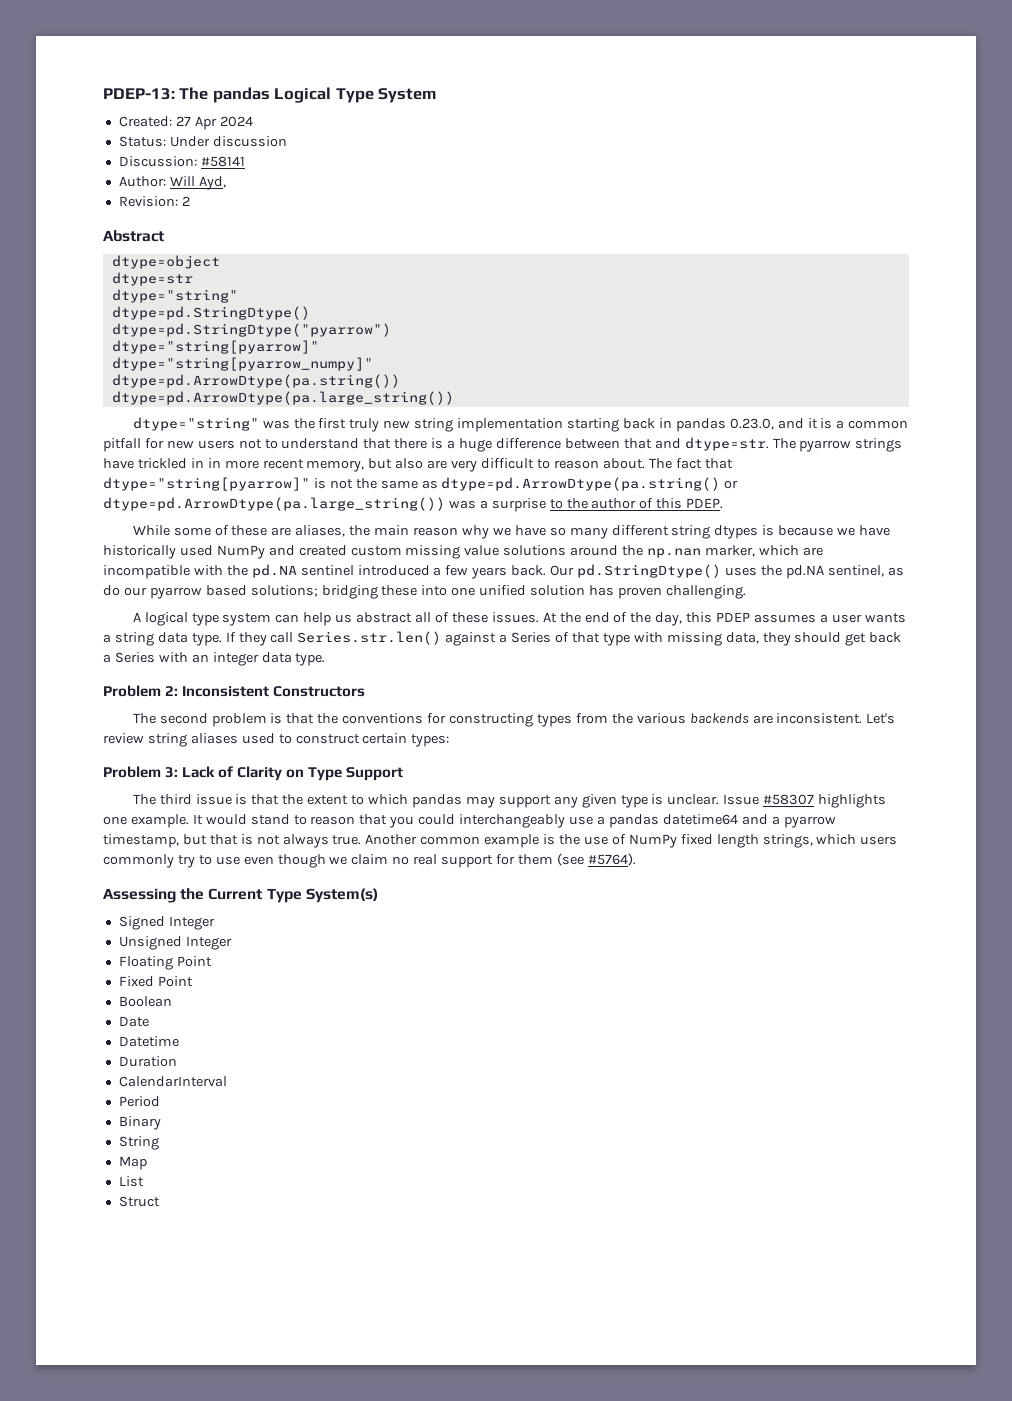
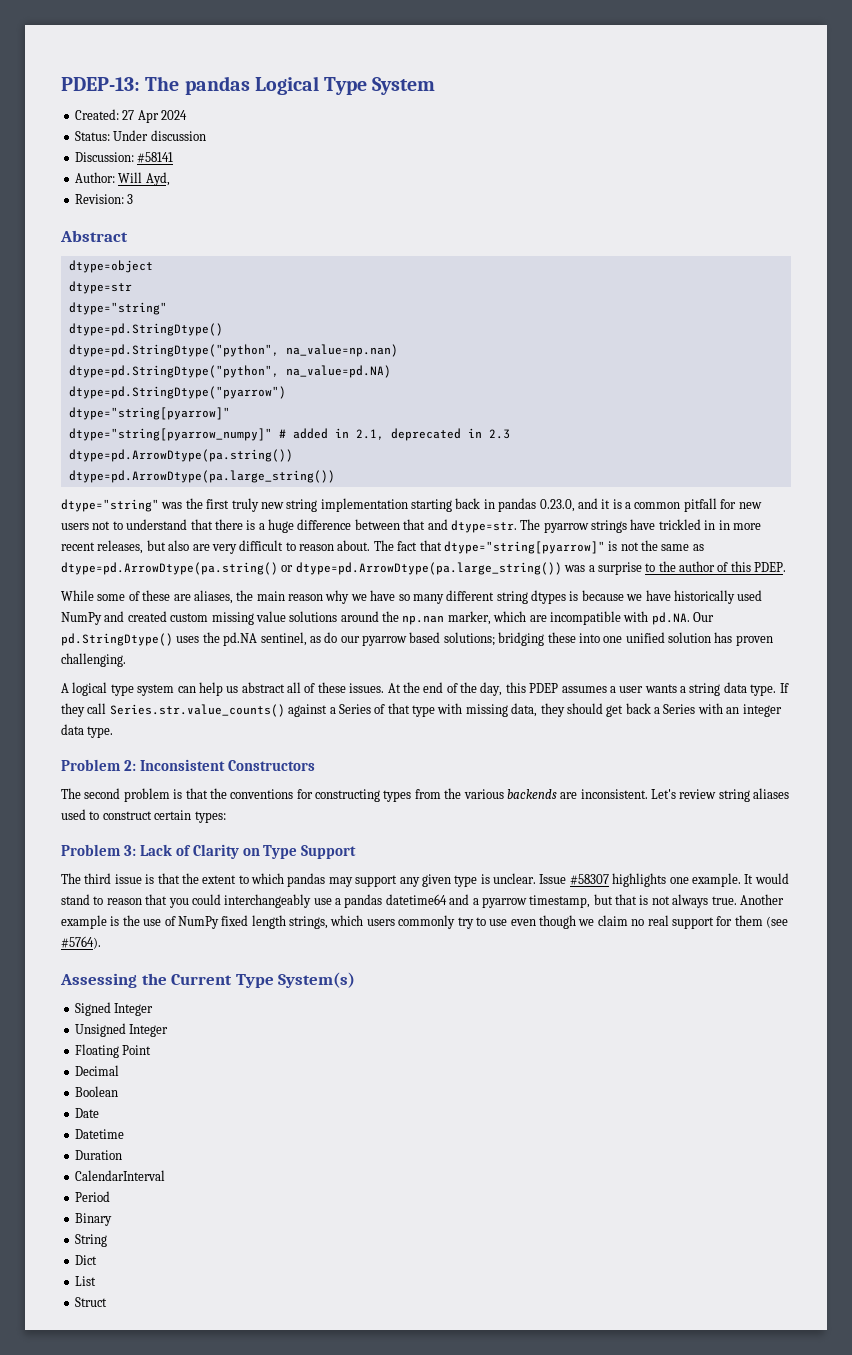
[181,196,190,206] 2 -> [127,194,134,204] 3
(310, 313) none -> [68,344,398,357] [68,365,391,378] // dtype=pd.StringDtype("python", na_value=np.nan) // dtype=pd.StringDtype("python", na_value=pd.NA)
(373, 364) none -> [278,428,510,441] # added in 2.1, deprecated in 2.3
[306,460,365,472] memory, -> [97,540,144,554] releases,
[226,564,547,579] the pd.NA sentinel introduced a few years back. -> [651,612,690,625] pd.NA.
[297,631,442,645] Series.str.len() -> [109,704,285,717] Series.str.value_counts()
[420,836,481,845] common -> (784, 899) none
[118,976,193,987] Fixed Point -> [74,1065,119,1076] Decimal
[118,1156,147,1170] Map -> [74,1255,97,1265] Dict

